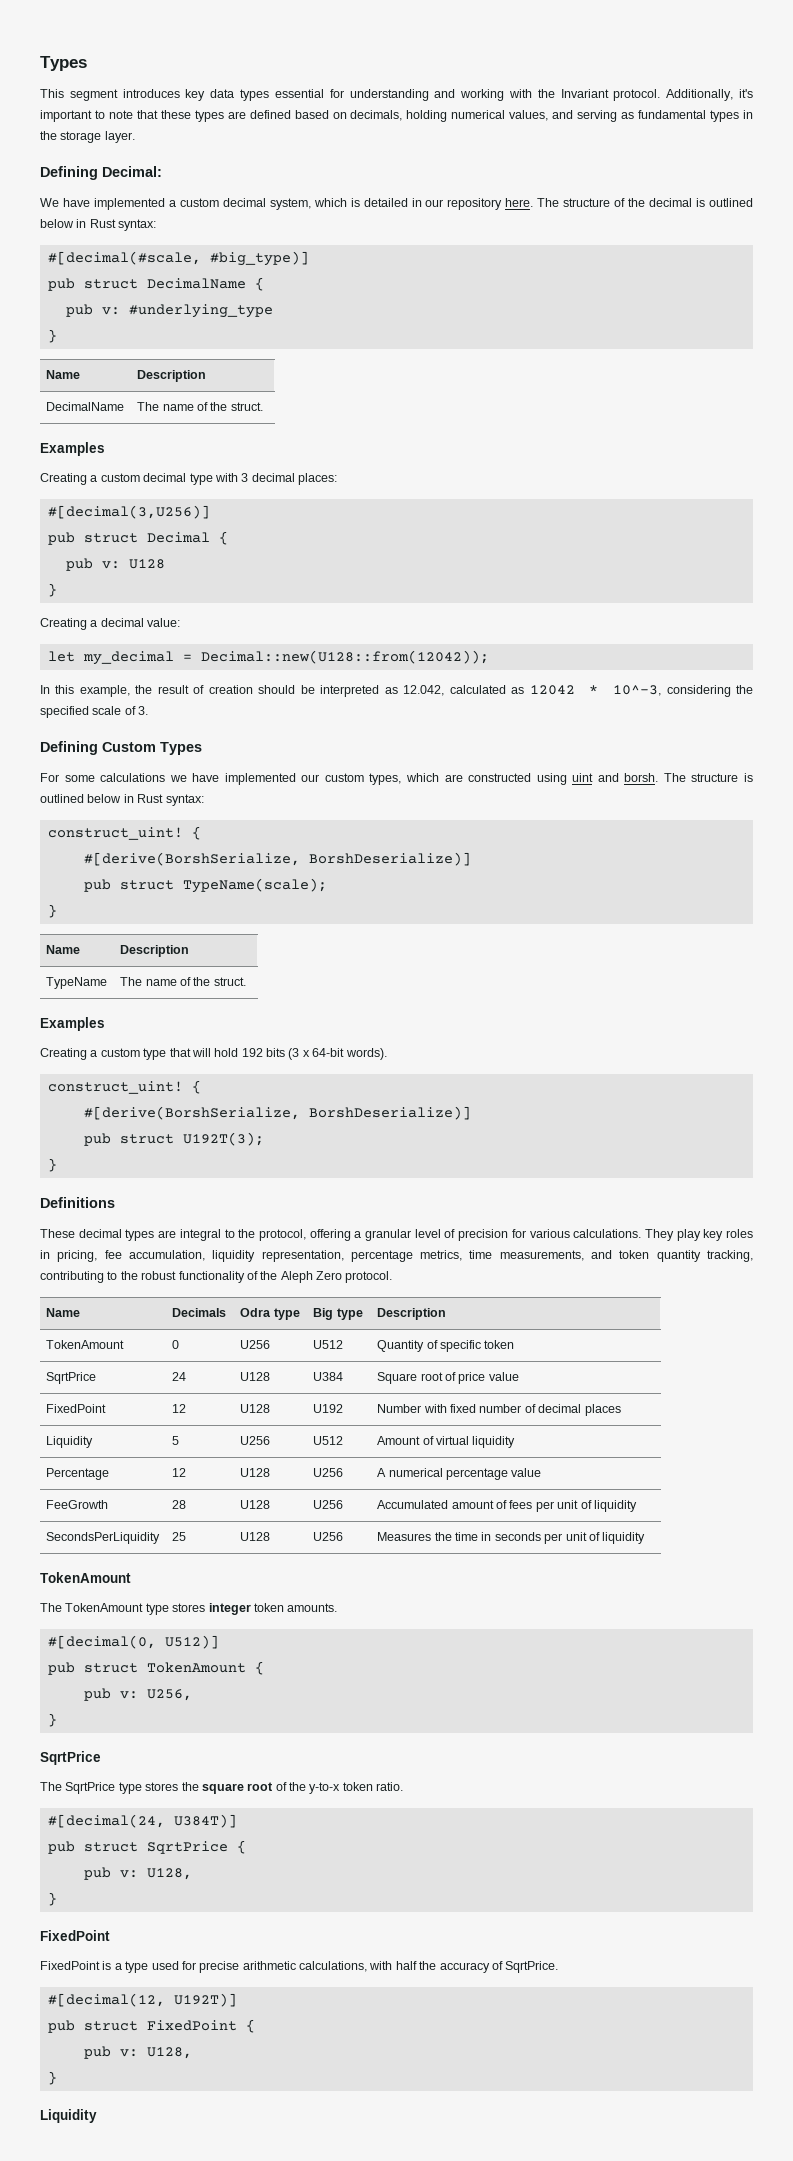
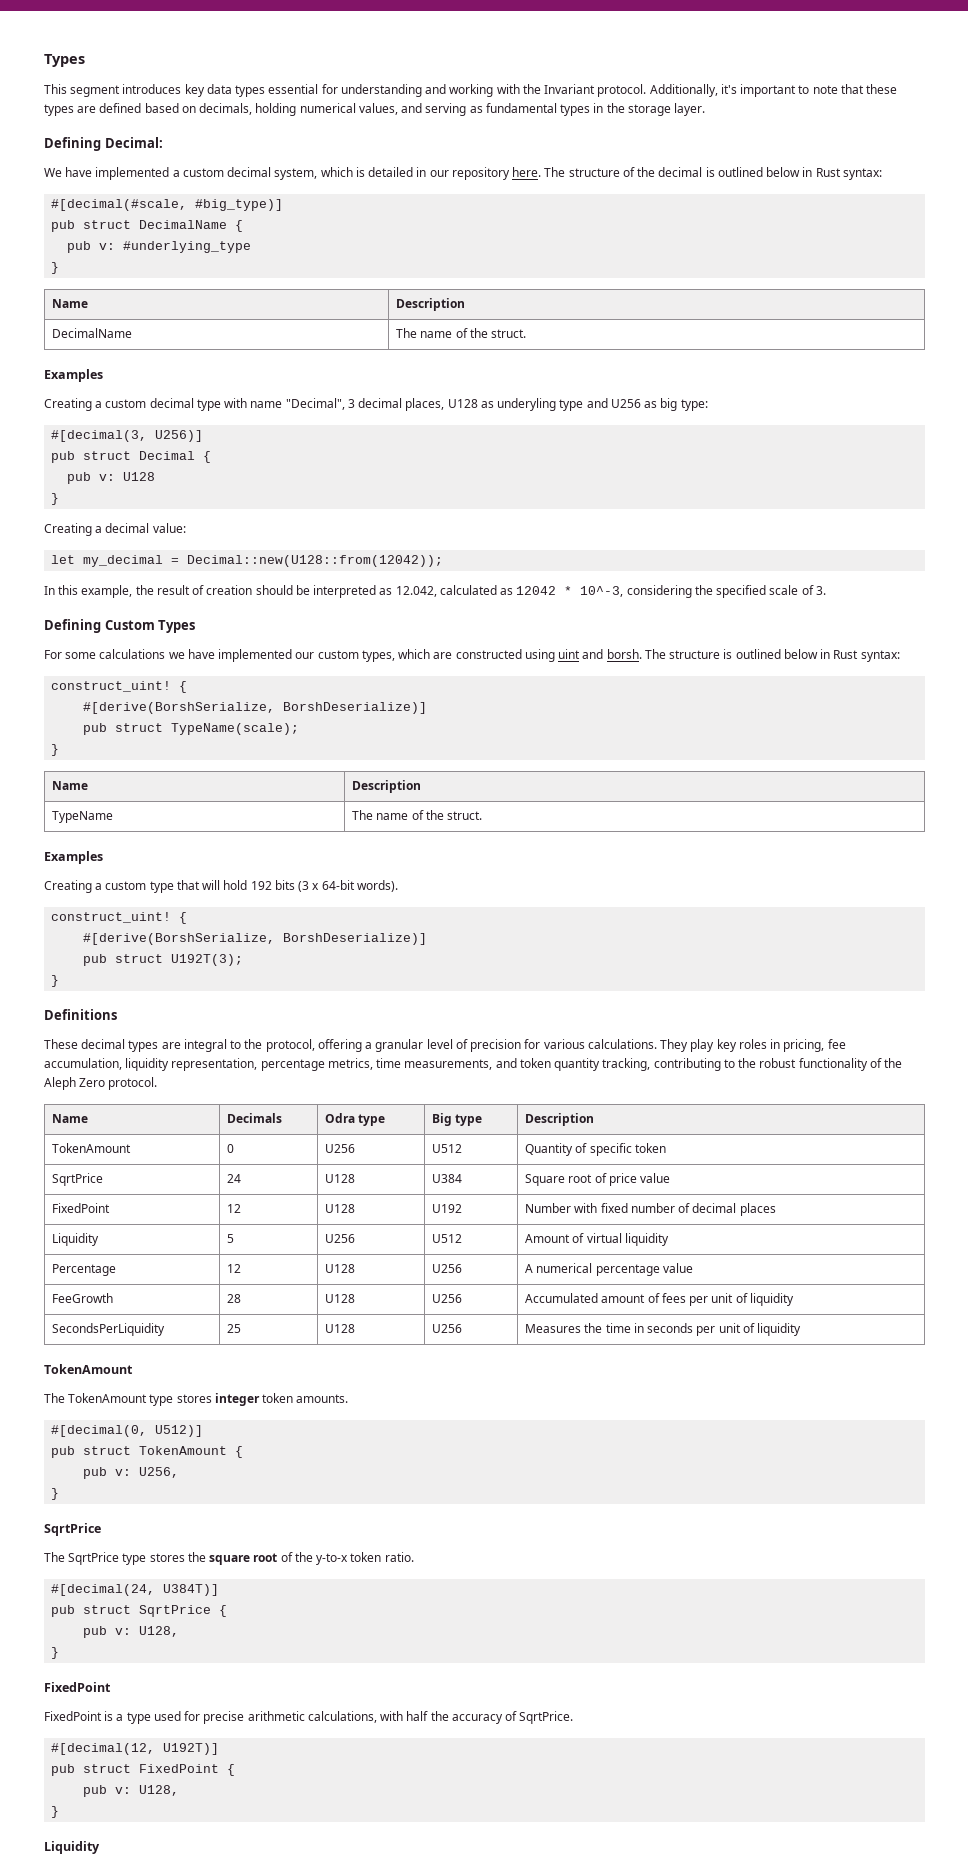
[241,473,337,485] [47,505,210,519] 3 decimal places: // #[decimal(3,U256)] -> [250,398,708,411] [51,430,204,442] name "Decimal", 3 decimal places, U128 as underyling type and U256 as big type: // #[decimal(3, U256)]

